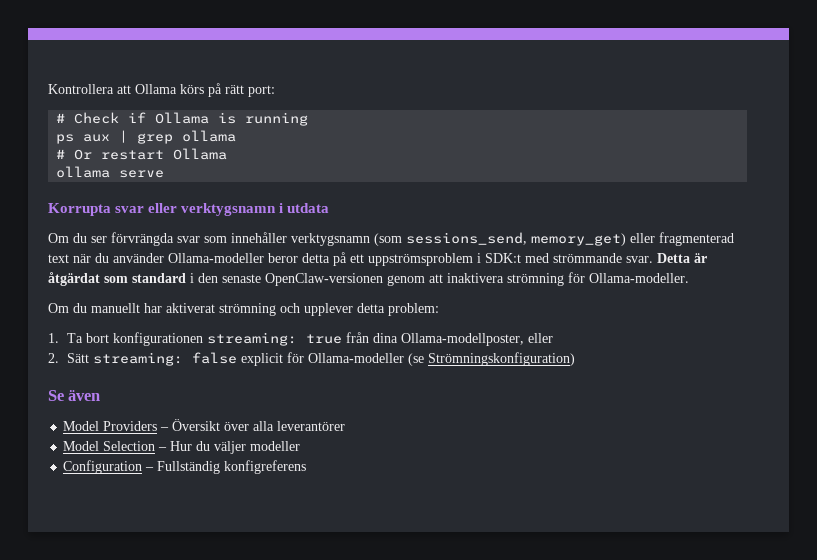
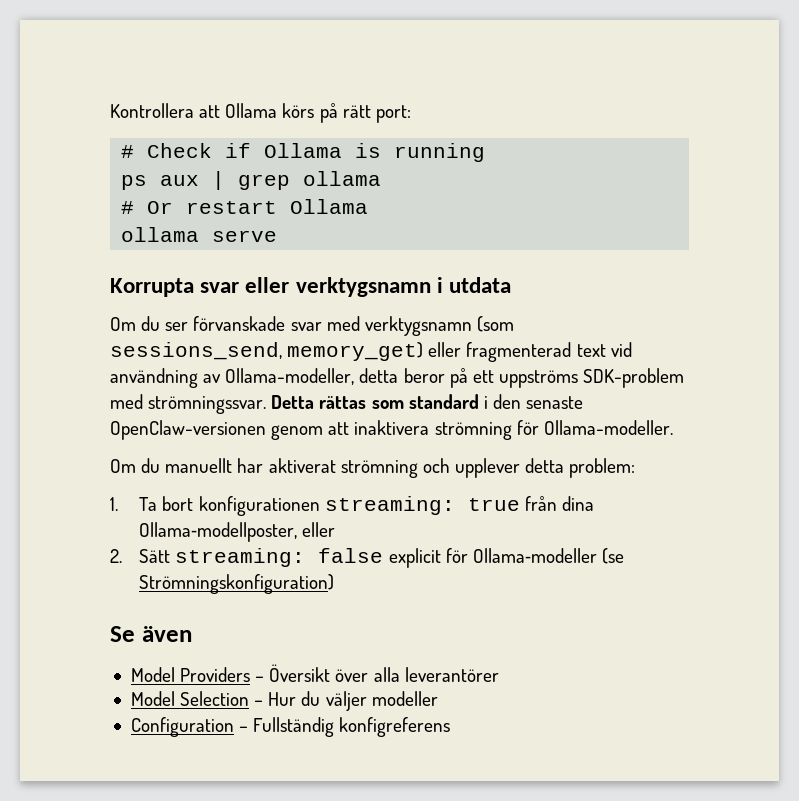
[111,232,287,246] förvrängda svar som innehåller -> [193,316,360,331] förvanskade svar med
[73,252,707,266] [48,272,100,286] när du använder Ollama‑modeller beror detta på ett uppströmsproblem i SDK:t med strömmande svar. Detta är åtgärdat -> [610,342,632,357] [110,368,685,388] [110,394,367,414] vid användning av Ollama-modeller, detta beror på ett uppströms SDK-problem med strömningssvar. Detta rättas

